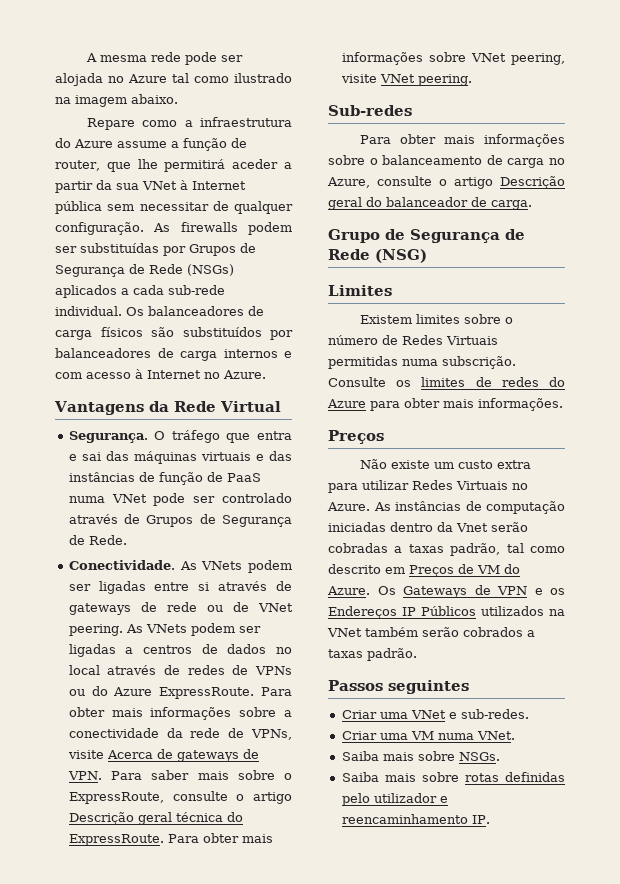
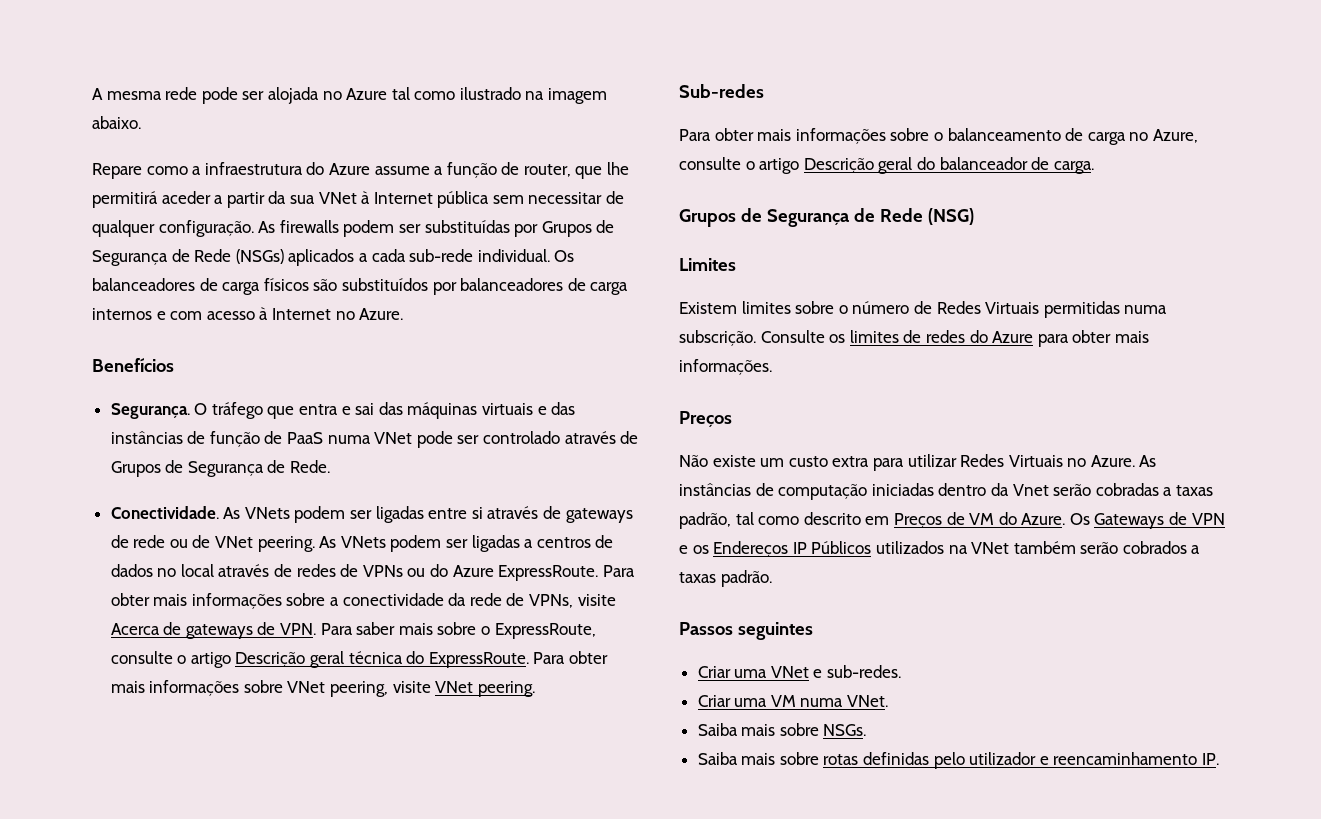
[54,401,281,415] Vantagens da Rede Virtual -> [92,358,174,372] Benefícios
[328,229,380,243] Grupo -> [679,209,736,227] Grupos

